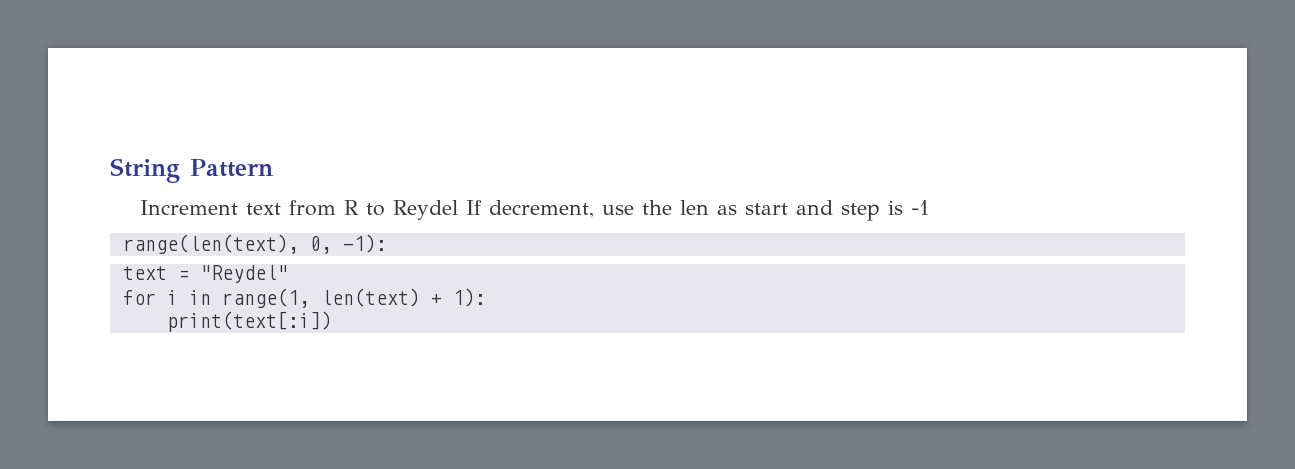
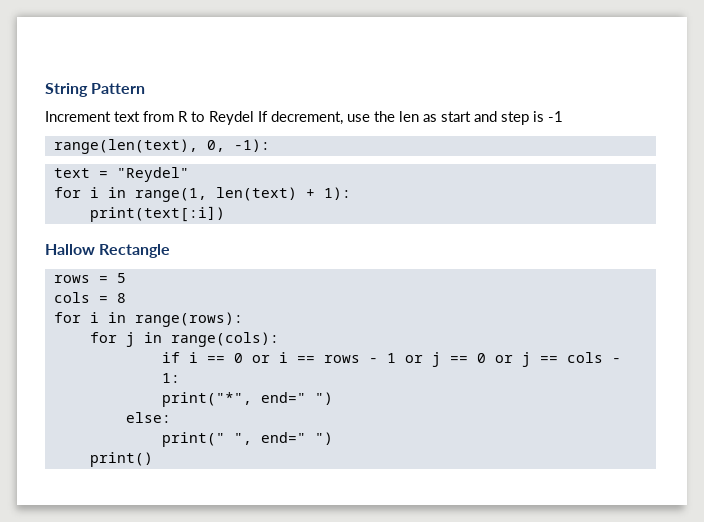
(332, 321) none -> [45,244,171,258] [53,273,126,283] [53,292,126,303] [53,312,243,327] [89,332,279,347] [161,352,621,367] [161,373,180,383] [161,392,333,407] [125,412,171,423] [161,432,333,447] [89,452,153,467] // Hallow Rectangle // rows = 5 // cols = 8 // for i in range(rows): // for j in range(cols): // if i == 0 or i == rows - 1 or j == 0 or j == cols - 1: // print("*", end=" ") // else: // print(" ", end=" ") // print()

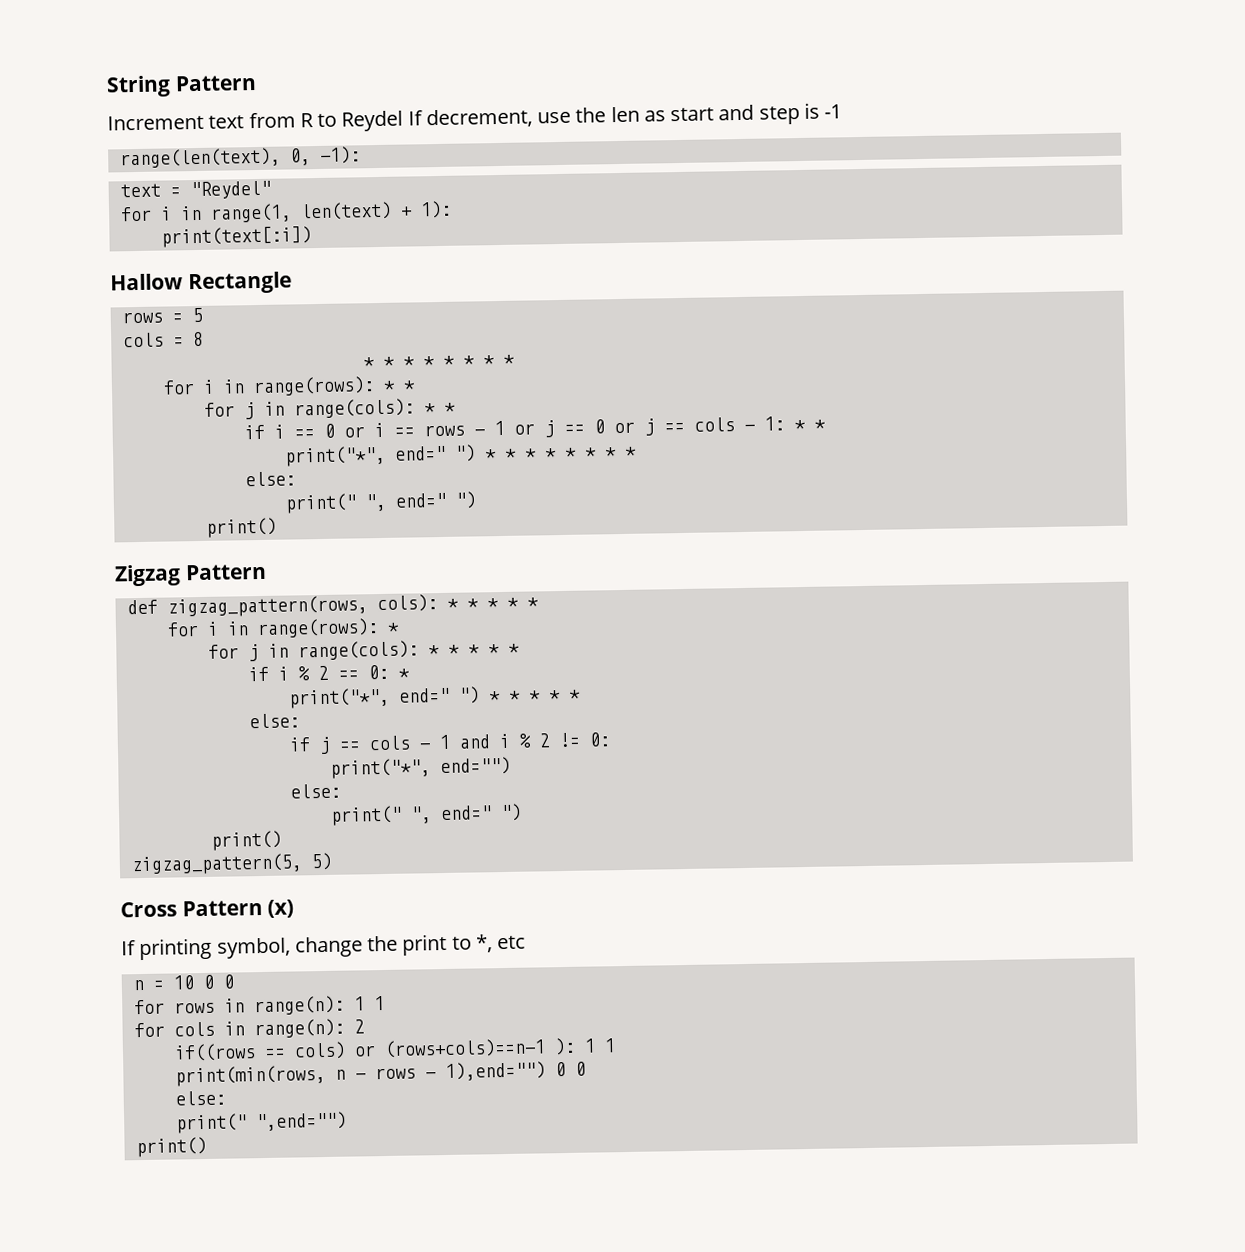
[53,312,243,327] [89,332,279,347] // for i in range(rows): // for j in range(cols): -> [362,354,515,368] [162,376,416,397] [203,398,456,420] // * * * * * * * * // for i in range(rows): * * // for j in range(cols): * *
[161,392,333,407] [125,412,171,423] [161,432,333,447] [89,452,153,467] // print("*", end=" ") // else: // print(" ", end=" ") // print() -> [793,419,826,431] [283,444,637,467] [244,471,296,487] [284,491,477,514] [205,517,277,538] [114,563,267,587] [126,594,539,618] [166,618,400,639] [207,640,520,662] [247,664,410,682] [288,686,581,709] [248,713,300,729] [288,732,610,755] [329,756,511,779] [289,783,341,799] [329,803,522,826] [210,830,282,851] [130,852,333,876] [120,899,295,918] [121,933,527,961] [132,974,234,991] [133,995,385,1016] [133,1018,365,1039] [173,1037,616,1062] [174,1061,586,1087] [174,1090,226,1106] [175,1111,347,1134] [135,1136,207,1158] * * // print("*", end=" ") * * * * * * * * // else: // print(" ", end=" ") // print() // Zigzag Pattern // def zigzag_pattern(rows, cols): * * * * * // for i in range(rows): * // for j in range(cols): * * * * * // if i % 2 == 0: * // print("*", end=" ") * * * * * // else: // if j == cols - 1 and i % 2 != 0: // print("*", end="") // else: // print(" ", end=" ") // print() // zigzag_pattern(5, 5) // Cross Pattern (x) // If printing symbol, change the print to *, etc // n = 10 0 0 // for rows in range(n): 1 1 // for cols in range(n): 2 // if((rows == cols) or (rows+cols)==n-1 ): 1 1 // print(min(rows, n - rows - 1),end="") 0 0 // else: // print(" ",end="") // print()

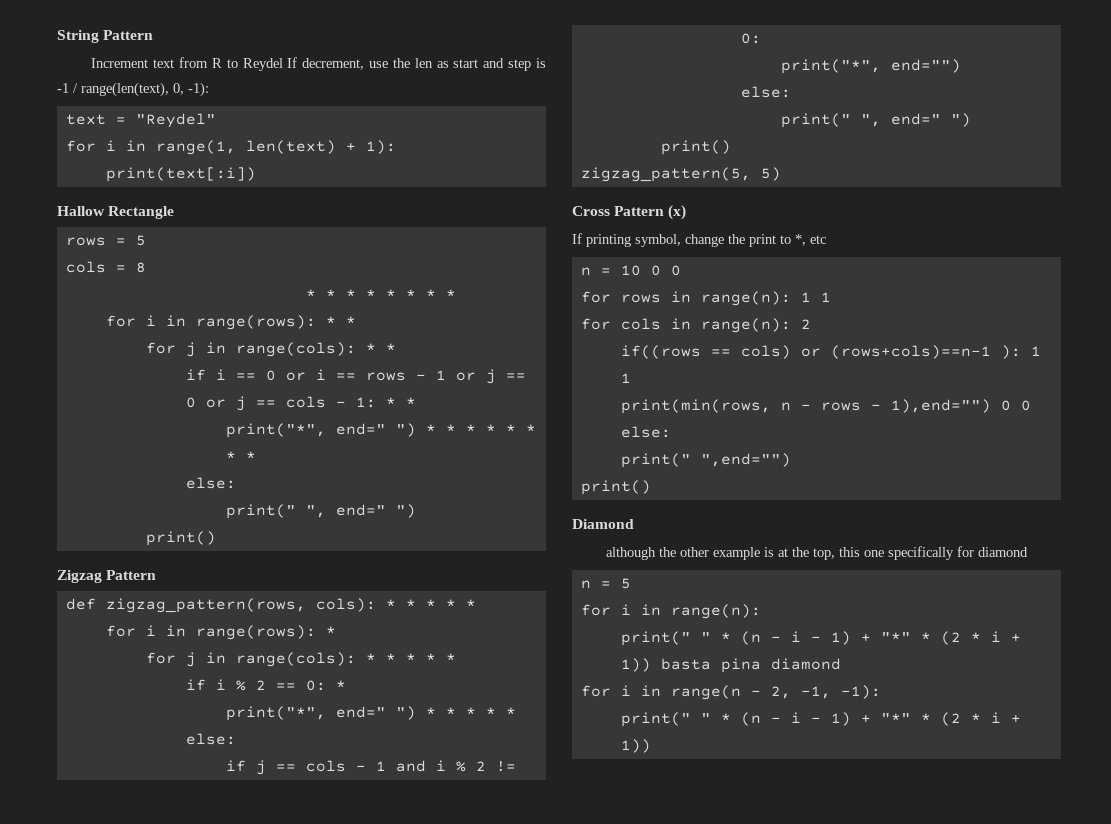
(843, 111) // -> [73,83,78,93] /
(207, 1147) none -> [572,519,634,529] [606,546,1029,560] [580,578,631,589] [580,604,761,619] [620,631,1021,646] [620,658,841,673] [580,685,881,700] [620,712,1021,727] [620,739,651,753] // Diamond // although the other example is at the top, this one specifically for diamond // n = 5 // for i in range(n): // print(" " * (n - i - 1) + "*" * (2 * i + 1)) basta pina diamond // for i in range(n - 2, -1, -1): // print(" " * (n - i - 1) + "*" * (2 * i + 1))

